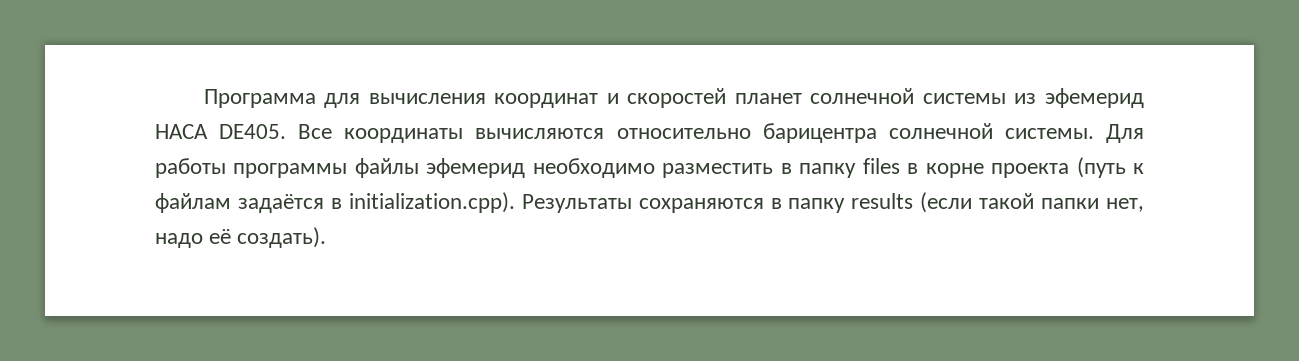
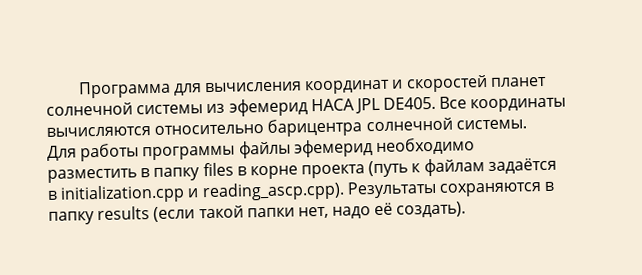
(208, 131) none -> [354,97,380,114] JPL
(1094, 133) none -> (527, 124) //
[348,192,515,213] initialization.cpp). -> [60,181,345,204] initialization.cpp и reading_ascp.cpp).

